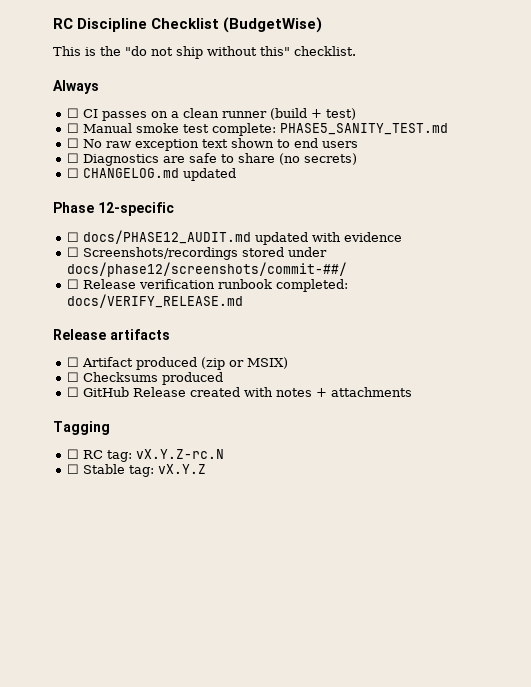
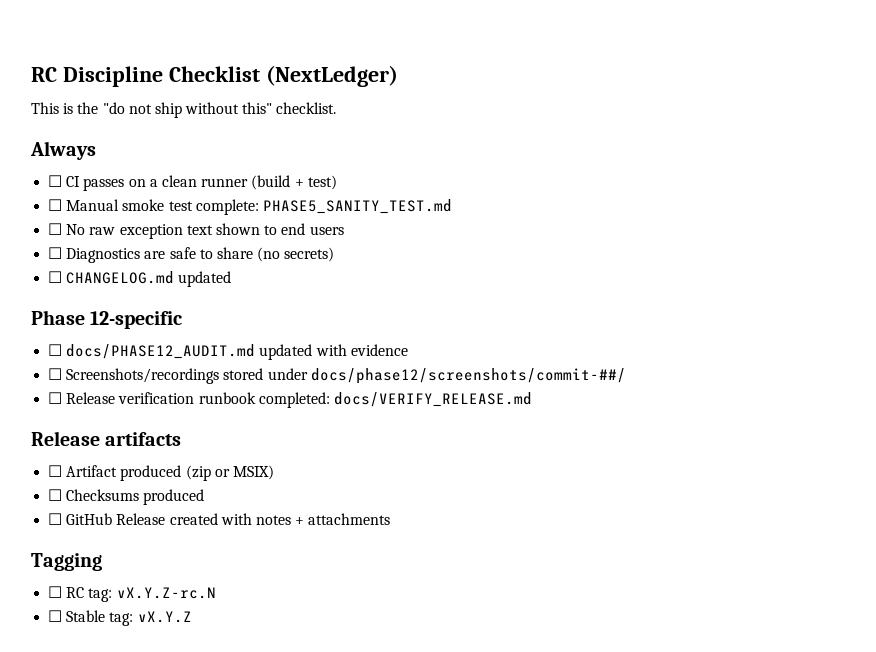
[223,17,323,33] (BudgetWise) -> [265,65,398,87] (NextLedger)

